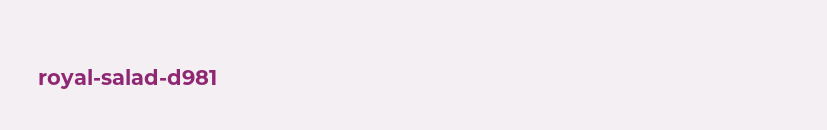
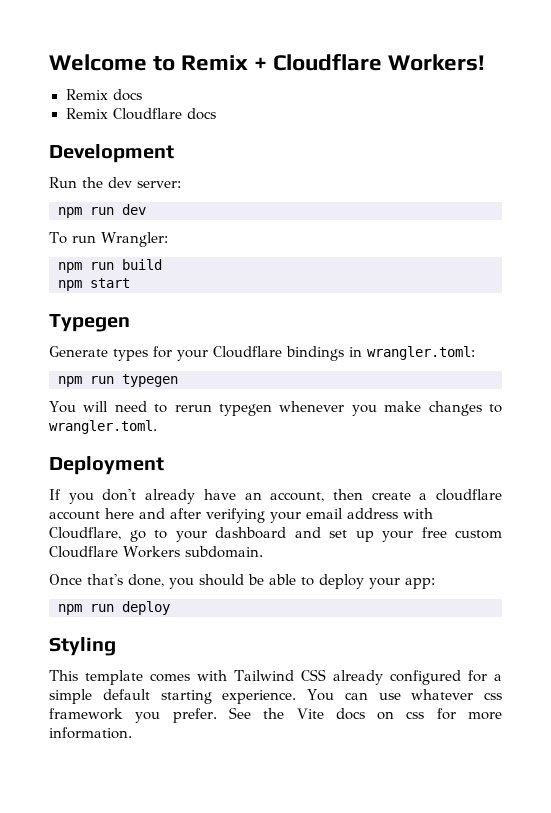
[38,69,217,89] royal-salad-d981 -> [49,54,486,71] [65,89,142,101] [65,108,216,120] [49,144,174,163] [49,177,181,188] [58,204,146,218] [49,232,168,247] [58,259,162,273] [58,278,130,291] [49,314,130,332] [49,346,475,361] [58,374,178,387] [49,401,503,416] [49,420,157,434] [49,456,164,475] [49,489,502,504] [49,508,433,523] [49,527,502,542] [49,546,263,558] [49,574,435,589] [58,601,170,615] [49,637,116,656] [49,669,502,685] [49,689,502,704] [49,707,502,723] [49,727,132,739] Welcome to Remix + Cloudflare Workers! // Remix docs // Remix Cloudflare docs // Development // Run the dev server: // npm run dev // To run Wrangler: // npm run build // npm start // Typegen // Generate types for your Cloudflare bindings in wrangler.toml: // npm run typegen // You will need to rerun typegen whenever you make changes to wrangler.toml. // Deployment // If you don't already have an account, then create a cloudflare account here and after verifying your email address with Cloudflare, go to your dashboard and set up your free custom Cloudflare Workers subdomain. // Once that's done, you should be able to deploy your app: // npm run deploy // Styling // This template comes with Tailwind CSS already configured for a simple default starting experience. You can use whatever css framework you prefer. See the Vite docs on css for more information.

